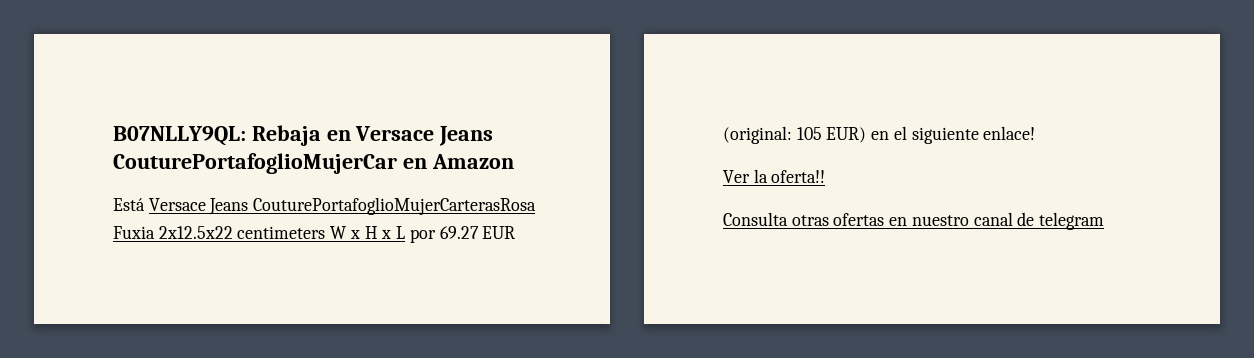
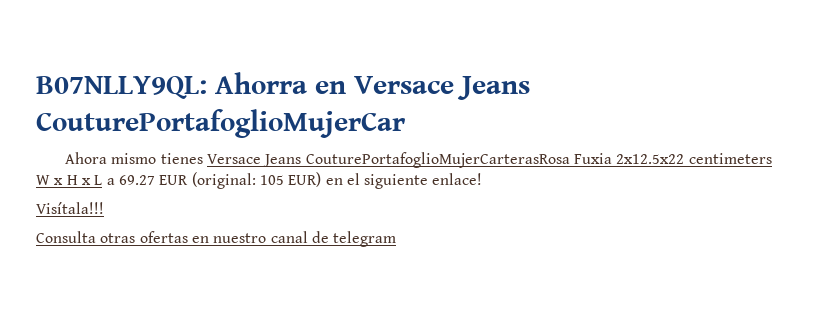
[251,125,321,146] Rebaja -> [215,72,307,94] Ahorra
[402,154,514,169] [113,198,145,211] en Amazon // Está -> [65,152,203,164] // Ahora mismo tienes
[409,229,436,243] por -> [106,178,115,185] a
[723,169,826,183] Ver la oferta!! -> [36,202,104,214] Visítala!!!

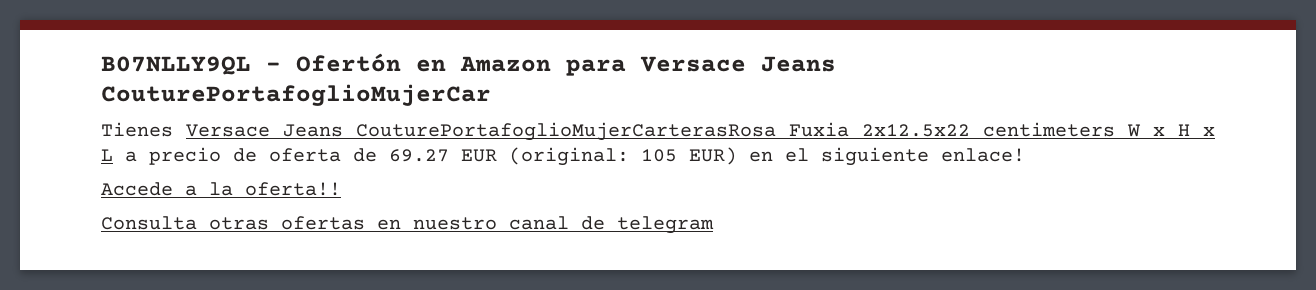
[36,72,346,99] B07NLLY9QL: Ahorra en -> [101,53,626,76] B07NLLY9QL - Ofertón en Amazon para
[65,152,203,164] Ahora mismo tienes -> [101,122,173,137] Tienes
(115, 181) none -> [149,147,377,165] precio de oferta de
[36,202,104,214] Visítala!!! -> [101,182,341,196] Accede a la oferta!!

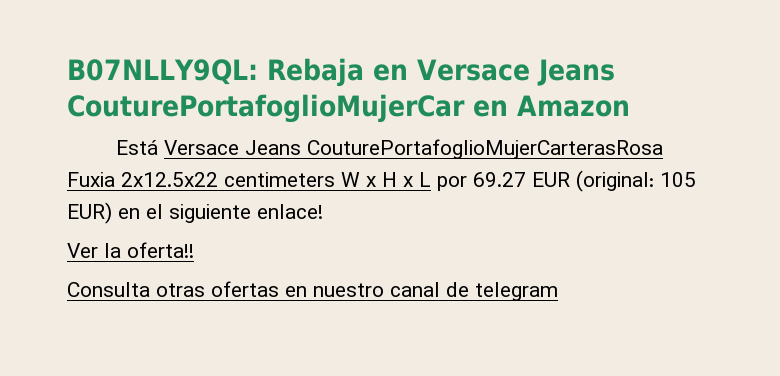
[101,53,626,76] B07NLLY9QL - Ofertón en Amazon para -> [67,58,408,87] B07NLLY9QL: Rebaja en
[101,122,173,137] // Tienes -> [473,95,630,117] [115,140,158,155] en Amazon // Está
[125,147,377,165] a precio de oferta de -> [437,176,467,191] por
[101,182,197,196] Accede a -> [67,243,98,258] Ver

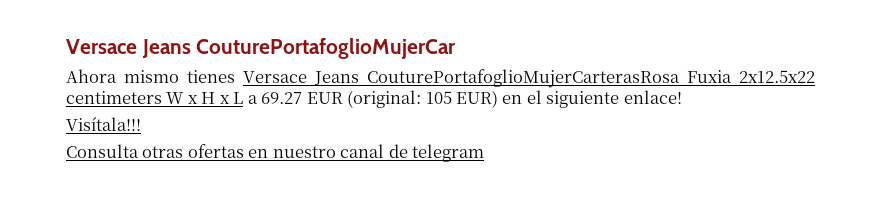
[67,58,408,87] B07NLLY9QL: Rebaja en -> (66, 46) none
[473,95,630,117] [115,140,158,155] en Amazon // Está -> [66,69,235,83] // Ahora mismo tienes
[437,176,467,191] por -> [247,95,258,104] a
[67,242,194,258] Ver la oferta!! -> [66,117,141,131] Visítala!!!

